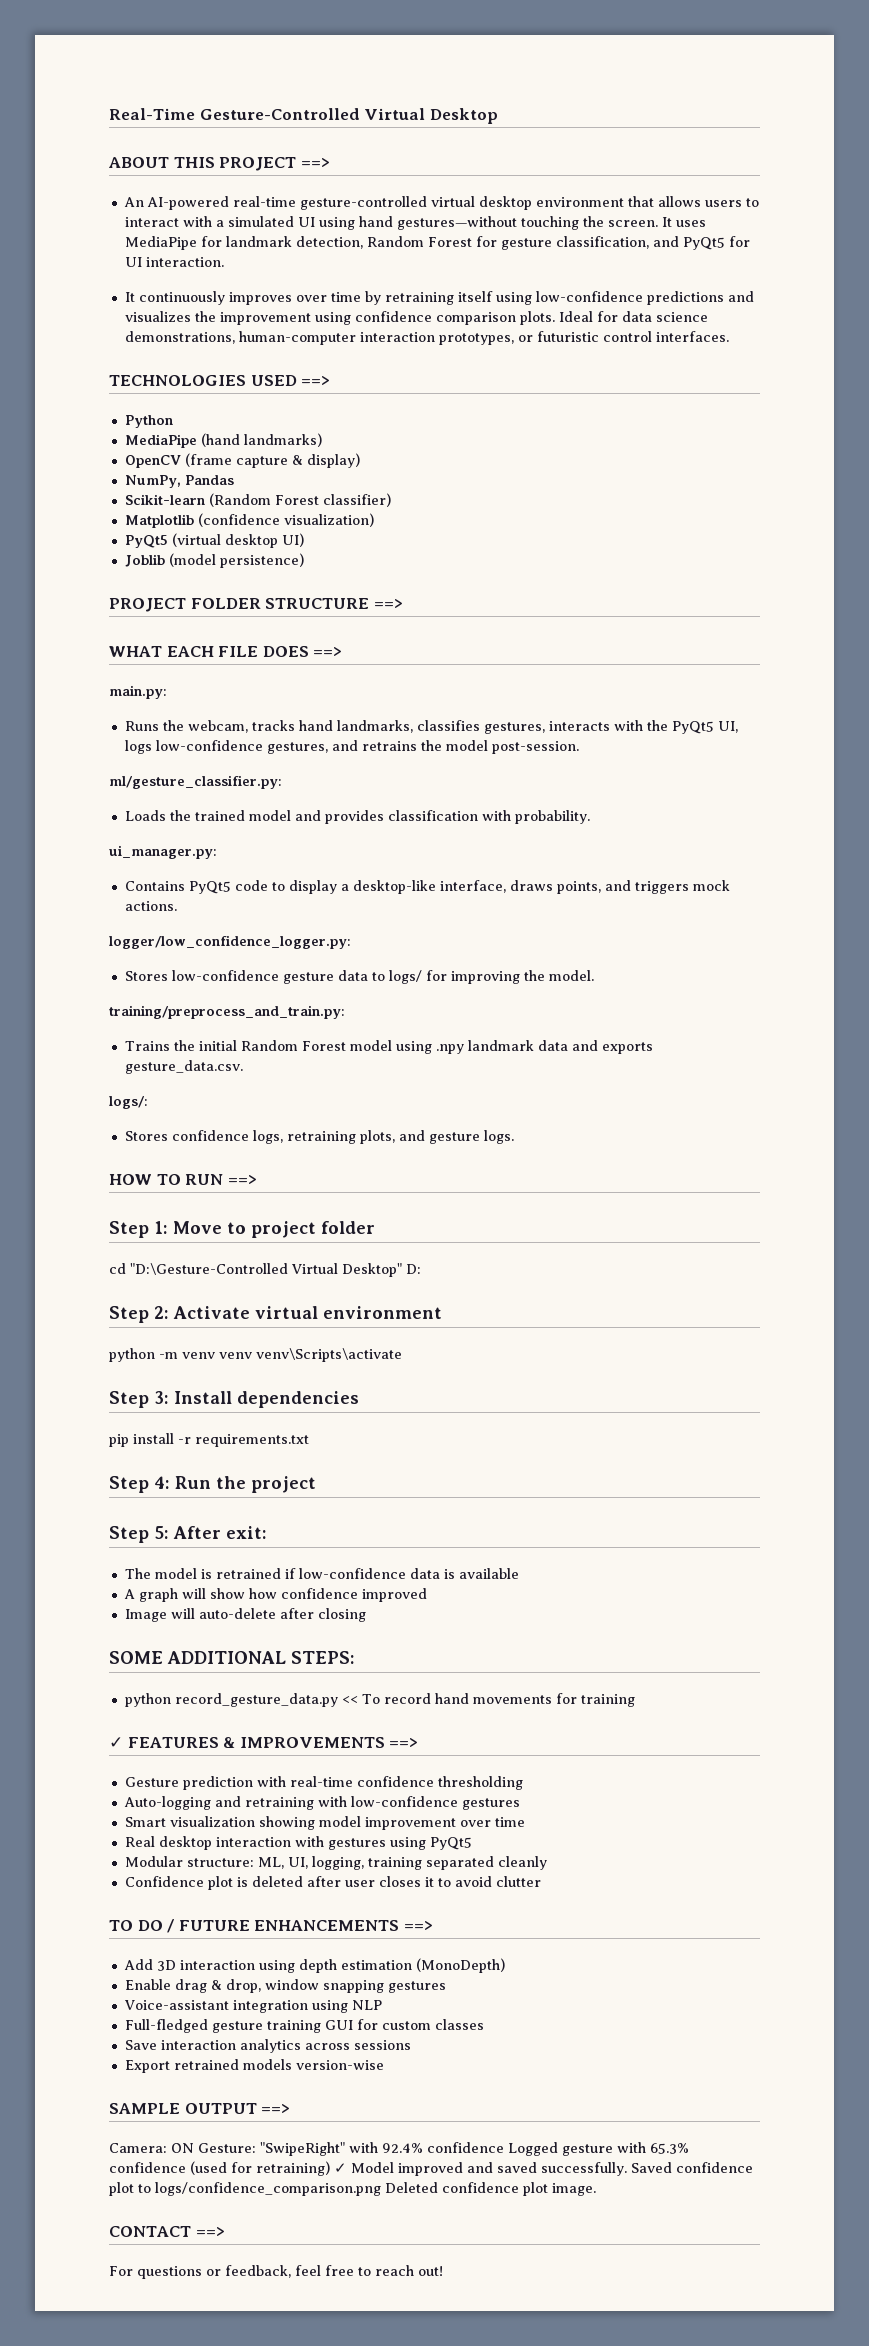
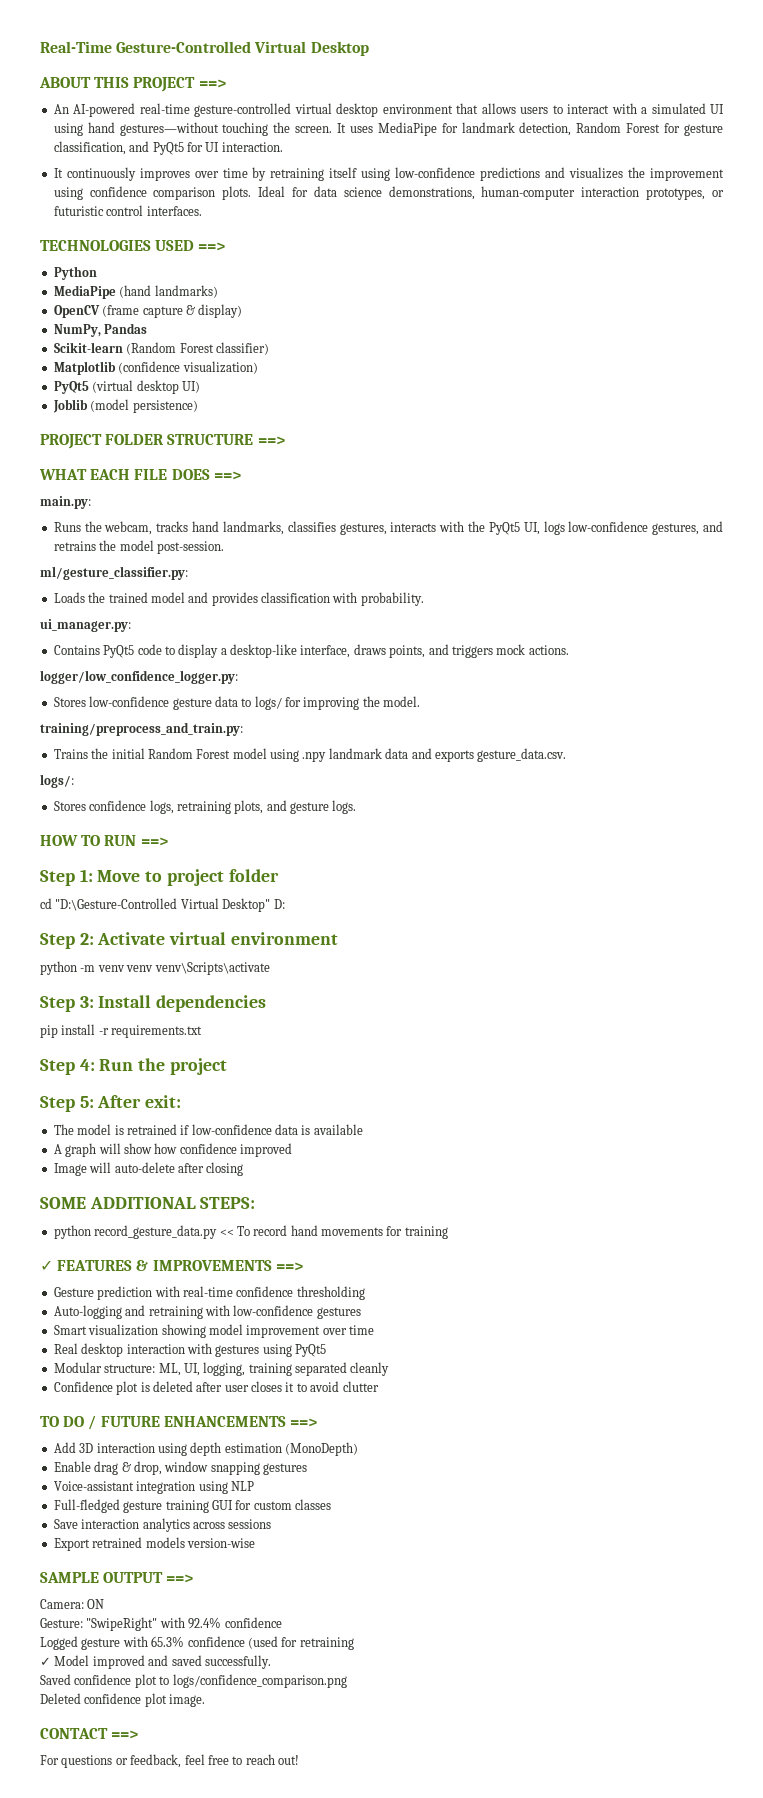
(194, 2148) none -> (105, 1604) //
(504, 2147) none -> (282, 1622) //
[256,2161,330,2176] retraining) -> [299,1637,354,1650] retraining //
(627, 2169) none -> (271, 1662) //
(381, 2189) none -> (347, 1681) //

